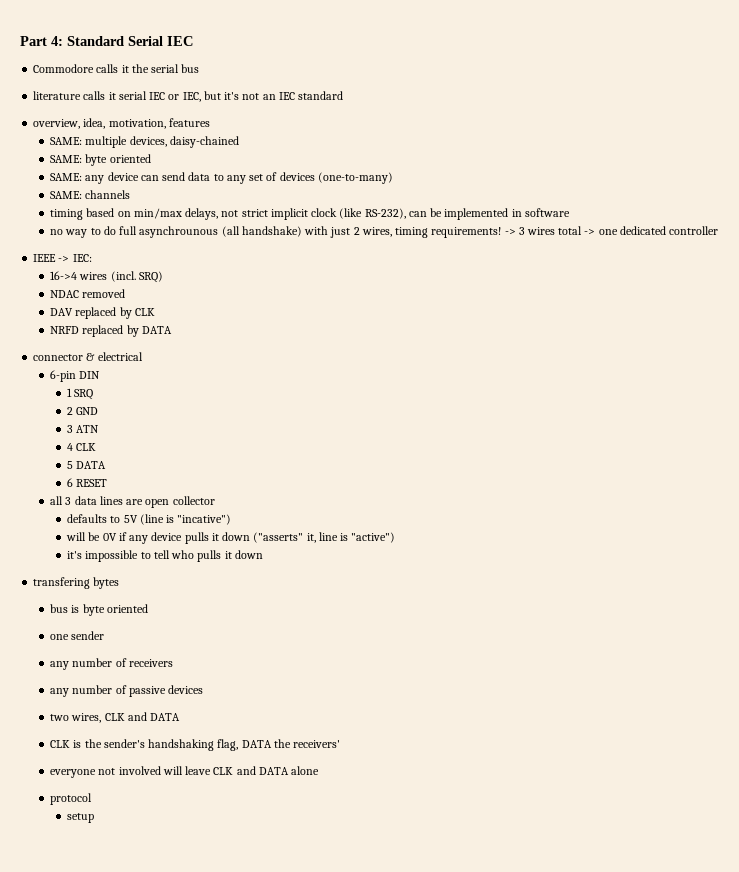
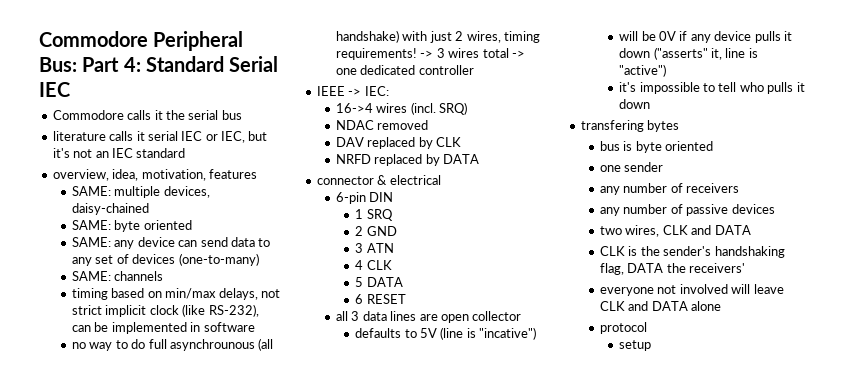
(20, 41) none -> [39,31,244,51] [39,57,77,72] Commodore Peripheral Bus:

